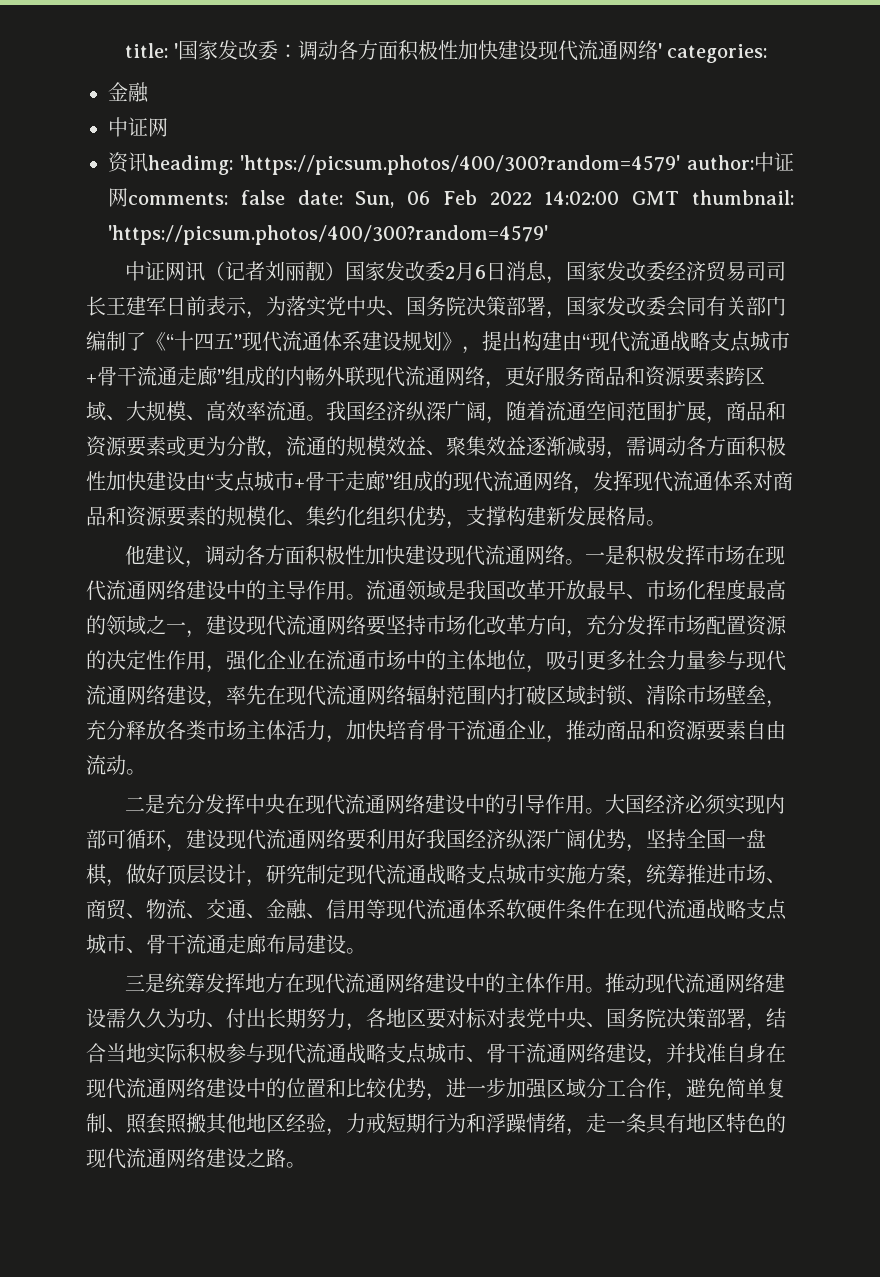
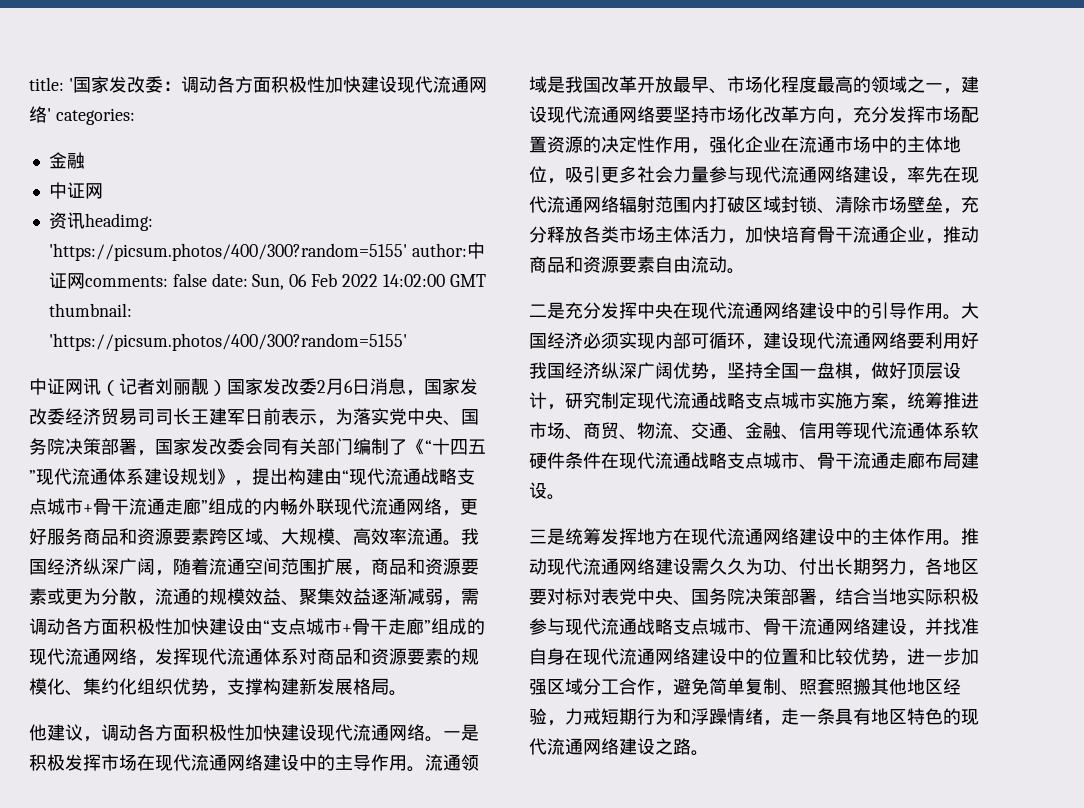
[240,155,681,175] 'https://picsum.photos/400/300?random=4579' -> [48,243,407,261] 'https://picsum.photos/400/300?random=5155'
[108,225,548,245] 'https://picsum.photos/400/300?random=4579' -> [48,333,407,351] 'https://picsum.photos/400/300?random=5155'

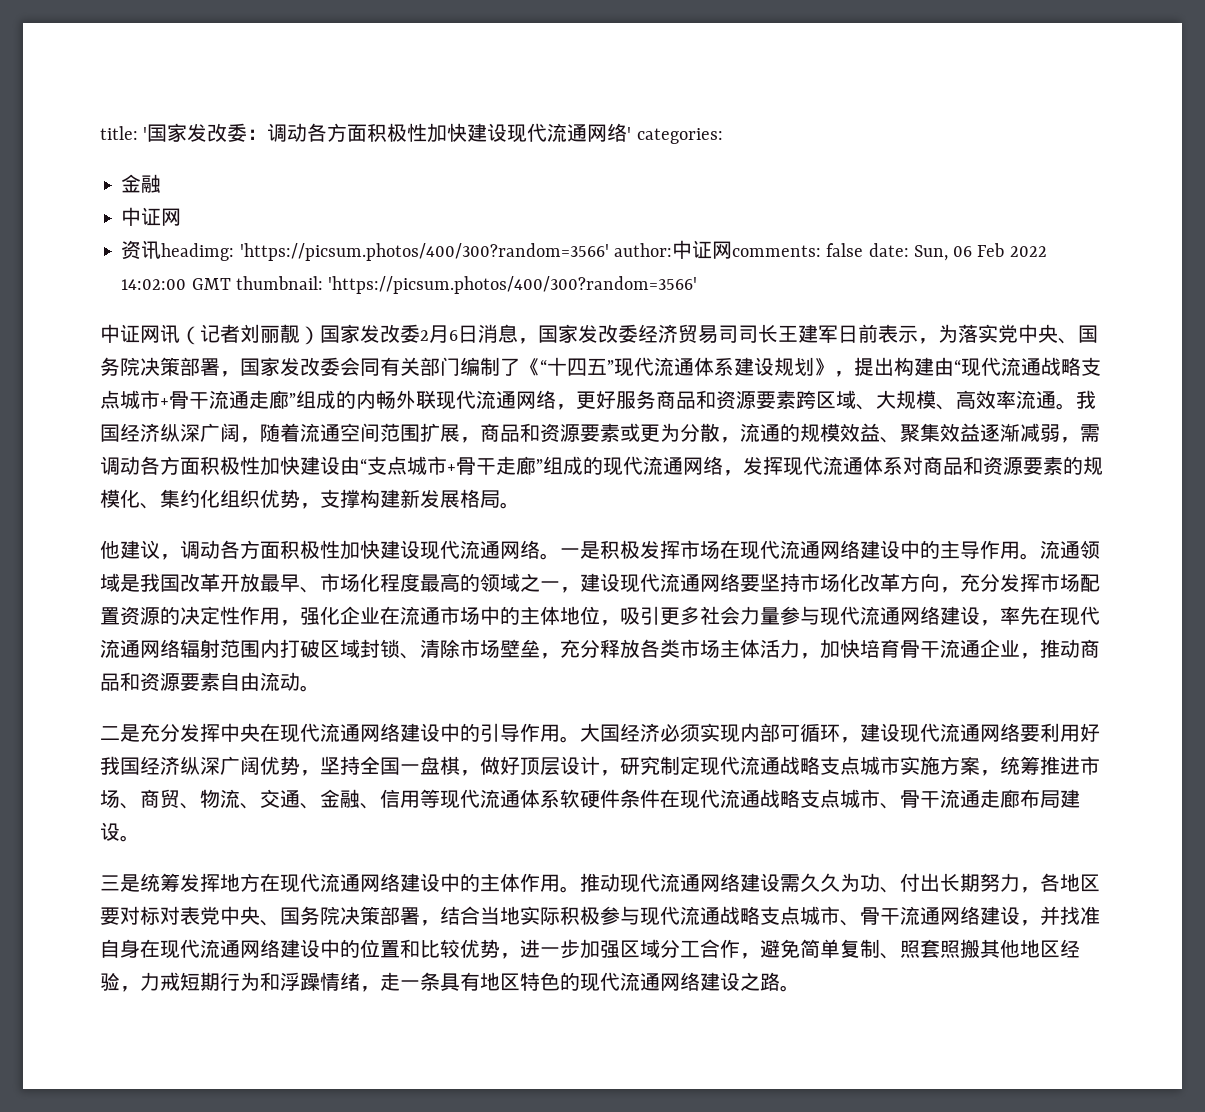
[48,243,407,261] 'https://picsum.photos/400/300?random=5155' -> [239,243,609,261] 'https://picsum.photos/400/300?random=3566'
[48,333,407,351] 'https://picsum.photos/400/300?random=5155' -> [328,276,698,294] 'https://picsum.photos/400/300?random=3566'

